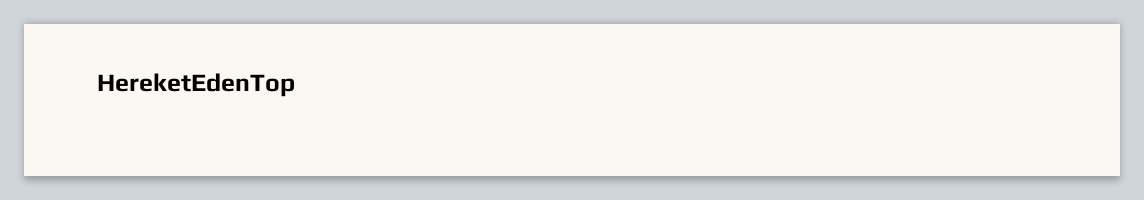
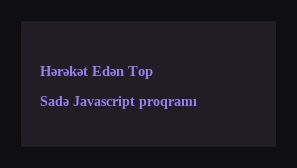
[97,73,295,97] HereketEdenTop -> [40,66,153,79] [40,96,197,109] Hərəkət Edən Top // Sadə Javascript proqramı

